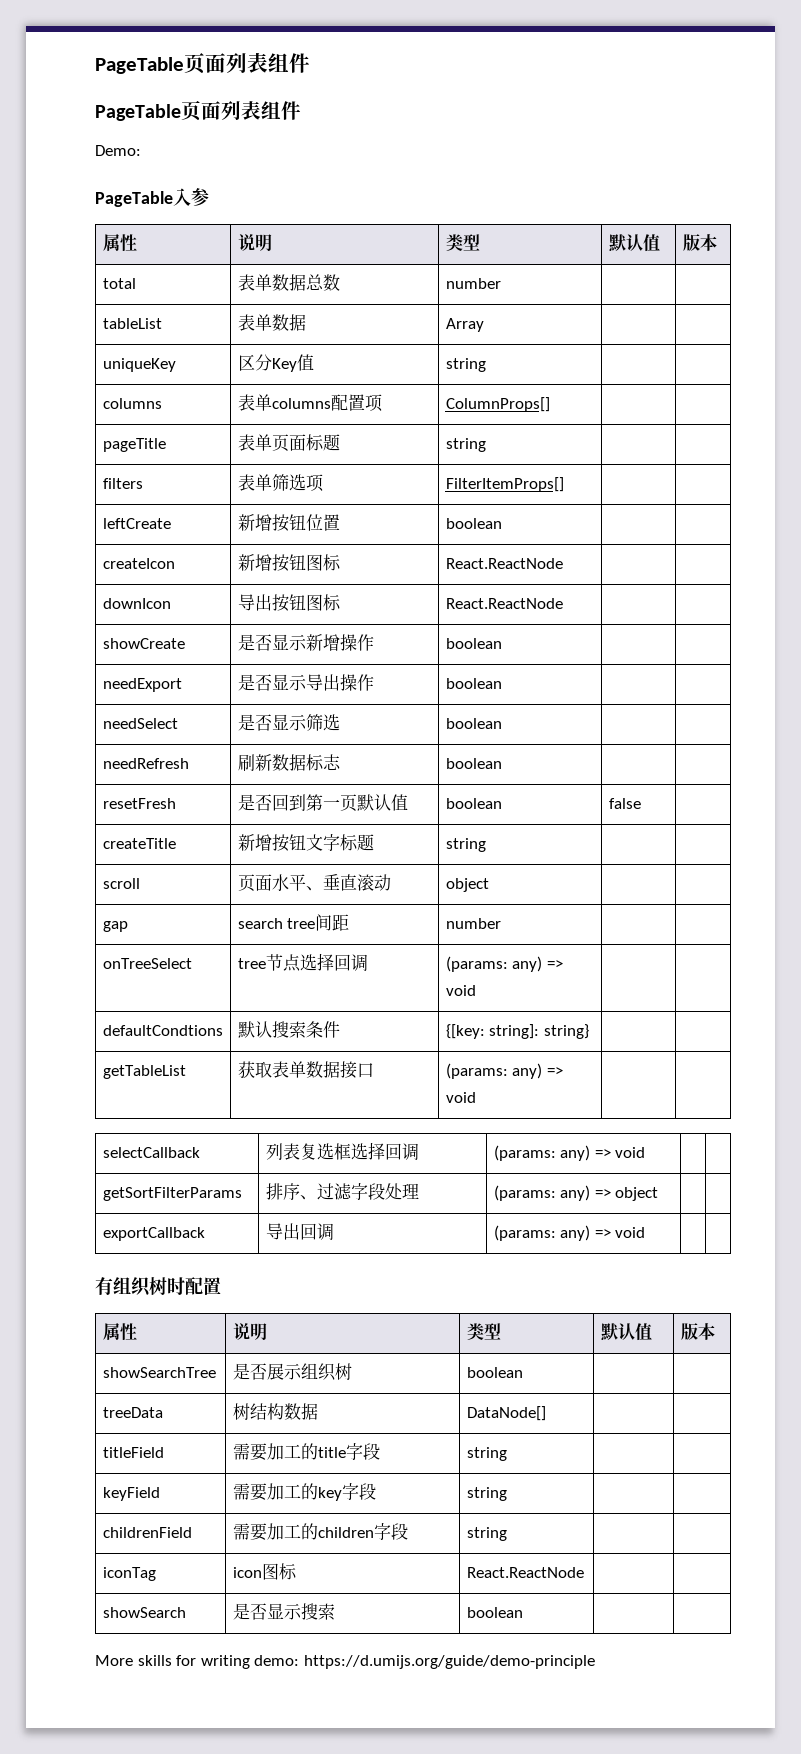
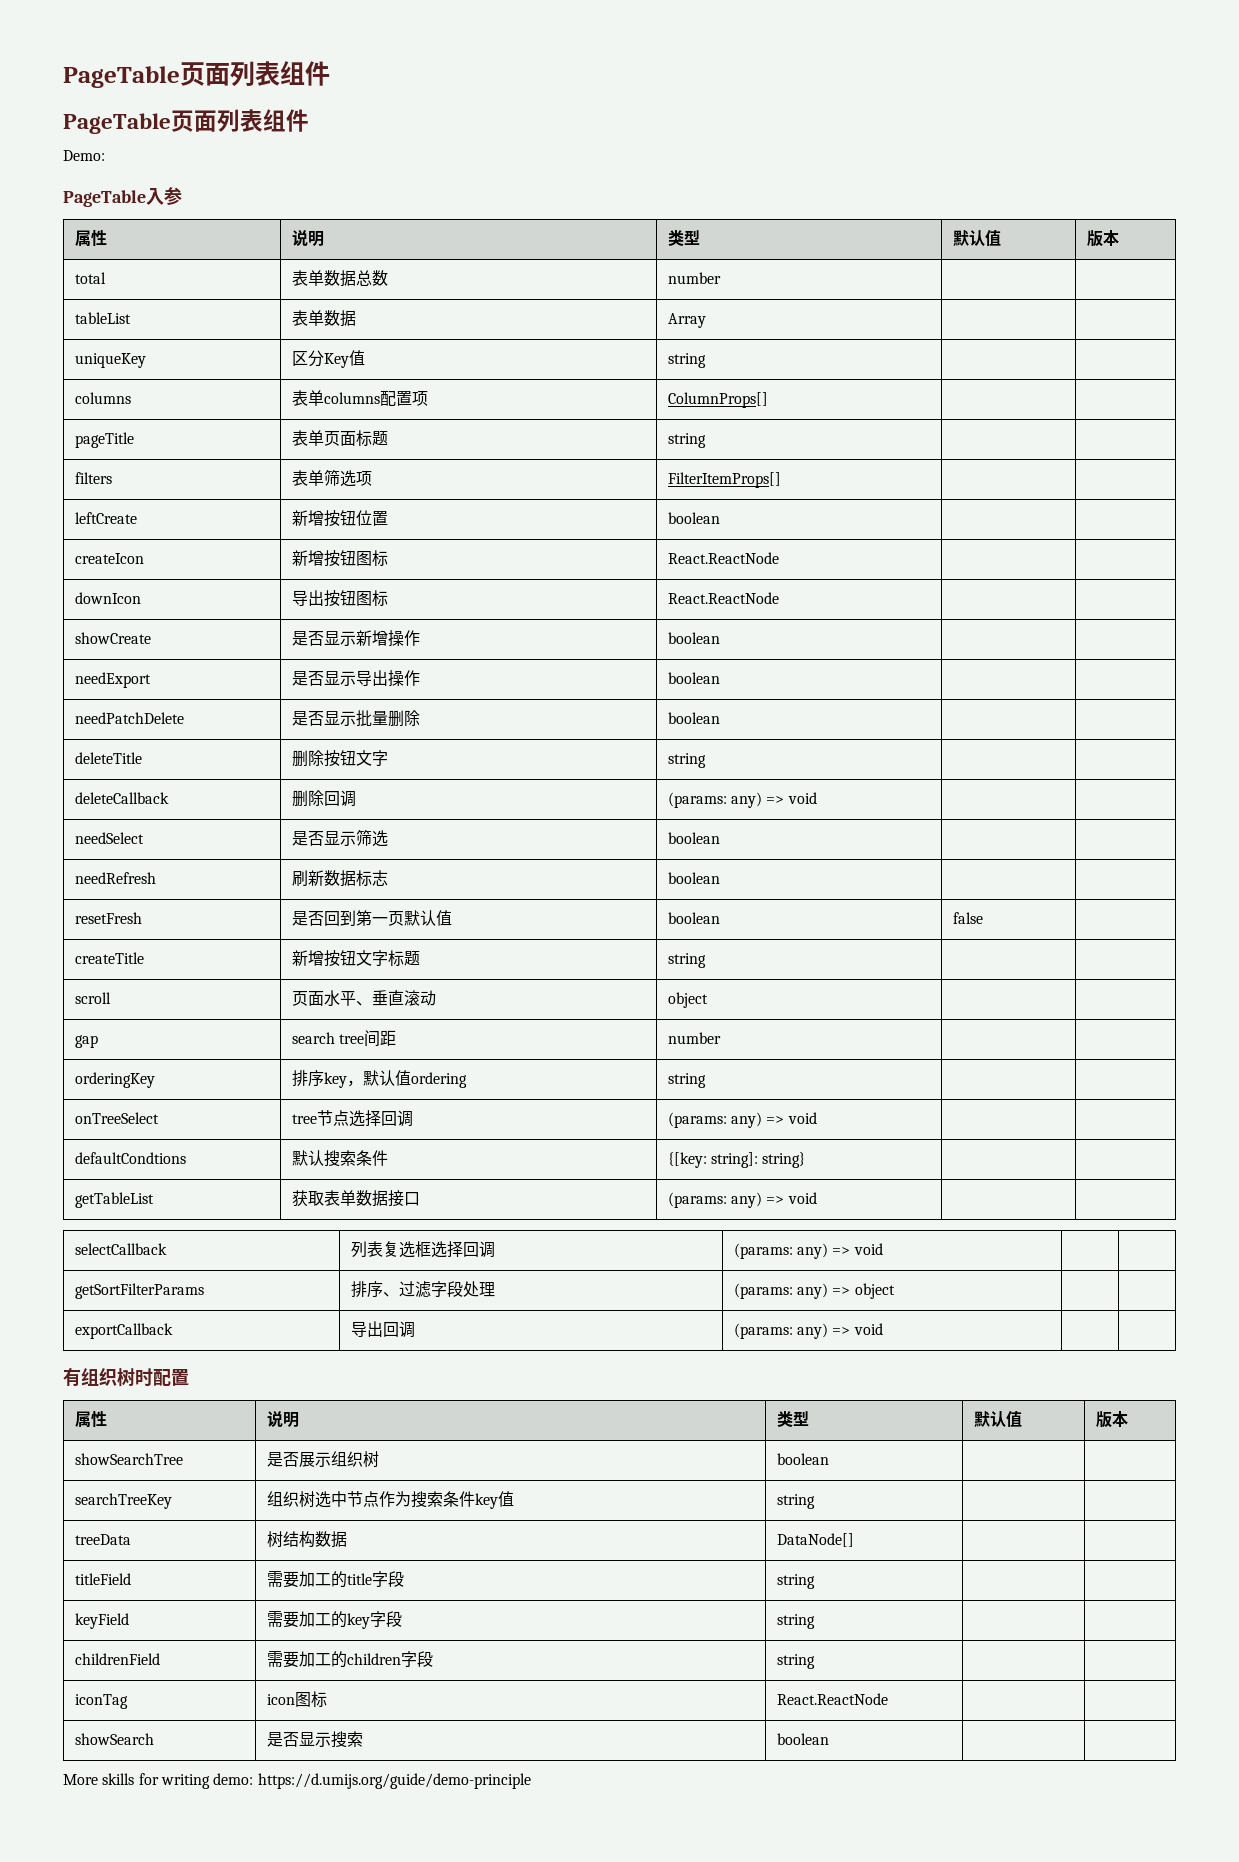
(502, 683) none -> [74,712,184,724] [291,710,420,727] [667,712,720,724] [74,752,142,764] [291,750,388,767] [667,753,706,768] [74,792,169,804] [291,790,356,807] [667,792,817,808] // needPatchDelete | 是否显示批量删除 | boolean | | // deleteTitle | 删除按钮文字 | string | | // deleteCallback | 删除回调 | (params: any) => void | |
(501, 923) none -> [74,1072,155,1088] [291,1070,467,1088] [667,1073,706,1088] // orderingKey | 排序key，默认值ordering | string | |
(523, 1372) none -> [74,1493,172,1509] [266,1491,514,1509] [776,1494,815,1509] // searchTreeKey | 组织树选中节点作为搜索条件key值 | string | |

